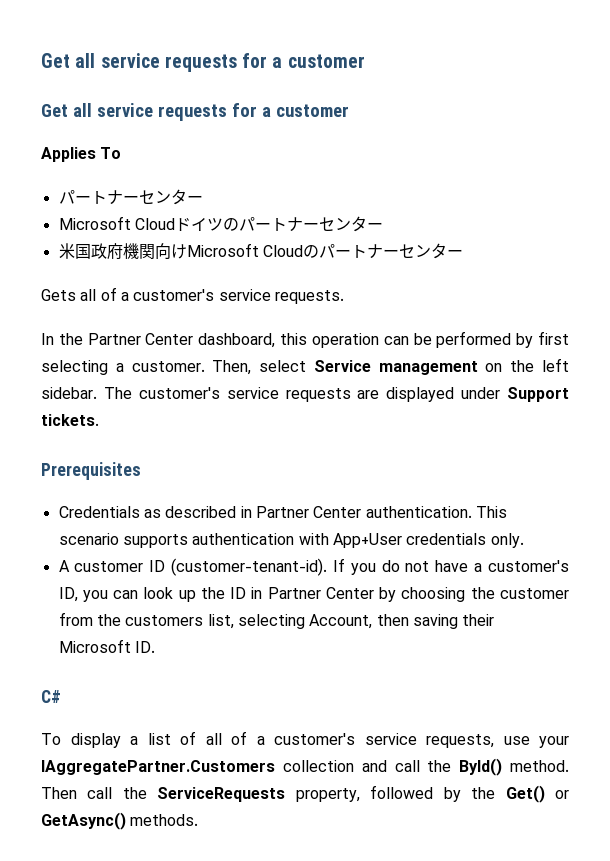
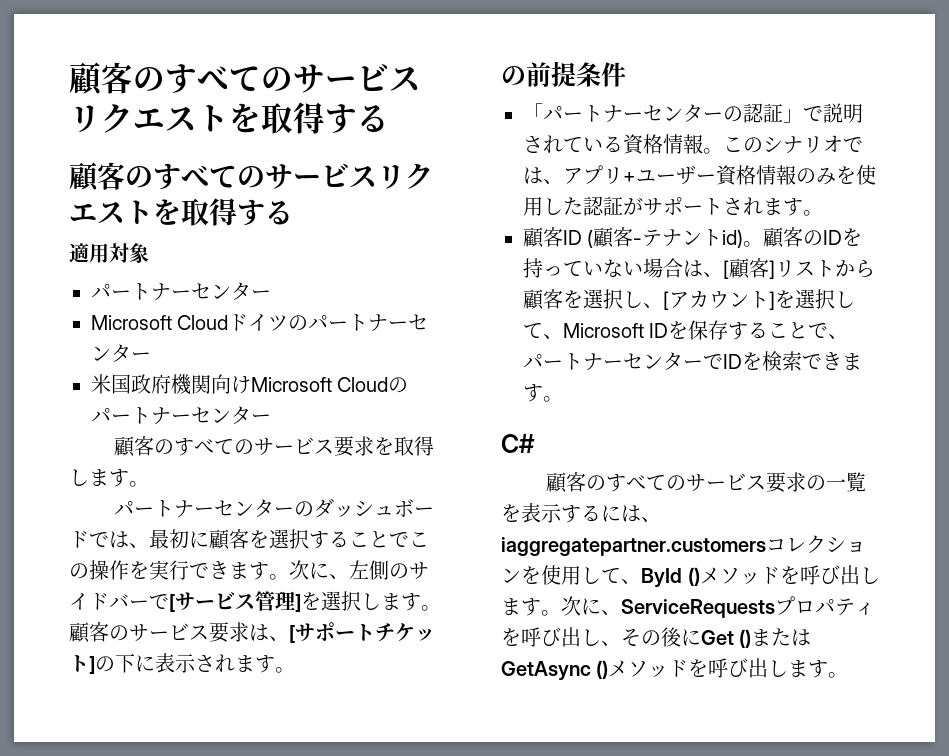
[41,53,365,72] [41,103,349,121] [41,147,122,162] Get all service requests for a customer // Get all service requests for a customer // Applies To -> [69,62,421,96] [69,102,389,134] [69,162,433,192] [69,198,293,226] [69,243,149,263] 顧客のすべてのサービスリクエストを取得する // 顧客のすべてのサービスリクエストを取得する // 適用対象
[41,287,344,304] [41,331,569,348] [41,358,569,375] [41,387,569,402] [41,414,99,426] [41,462,141,480] [58,506,507,518] [58,533,524,548] [58,558,569,576] [58,587,569,602] [58,612,495,629] [58,639,155,653] [41,690,61,703] [41,731,569,748] [41,758,569,776] [41,785,569,803] [41,812,199,830] Gets all of a customer's service requests. // In the Partner Center dashboard, this operation can be performed by first selecting a customer. Then, select Service management on the left sidebar. The customer's service requests are displayed under Support tickets. // Prerequisites // Credentials as described in Partner Center authentication. This scenario supports authentication with App+User credentials only. // A customer ID (customer-tenant-id). If you do not have a customer's ID, you can look up the ID in Partner Center by choosing the customer from the customers list, selecting Account, then saving their Microsoft ID. // C# // To display a list of all of a customer's service requests, use your IAggregatePartner.Customers collection and call the ById() method. Then call the ServiceRequests property, followed by the Get() or GetAsync() methods. -> [114,436,435,457] [69,469,149,487] [114,498,435,518] [69,529,429,550] [69,560,429,580] [69,591,441,612] [69,622,435,643] [69,653,295,674] [501,62,626,87] [523,103,863,123] [523,134,863,155] [523,165,876,186] [523,196,823,216] [523,227,863,248] [523,258,875,279] [523,289,855,310] [523,320,849,340] [523,351,862,371] [523,384,563,402] [501,434,535,453] [546,472,867,493] [501,503,661,523] [501,535,866,556] [501,565,880,588] [501,596,875,618] [501,627,812,648] [501,658,849,681] 顧客のすべてのサービス要求を取得します。 // パートナーセンターのダッシュボードでは、最初に顧客を選択することでこの操作を実行できます。次に、左側のサイドバーで[サービス管理]を選択します。顧客のサービス要求は、[サポートチケット]の下に表示されます。 // の前提条件 // 「パートナーセンターの認証」で説明されている資格情報。このシナリオでは、アプリ+ユーザー資格情報のみを使用した認証がサポートされます。 // 顧客ID (顧客-テナントid)。顧客のIDを持っていない場合は、[顧客]リストから顧客を選択し、[アカウント]を選択して、Microsoft IDを保存することで、パートナーセンターでIDを検索できます。 // C# // 顧客のすべてのサービス要求の一覧を表示するには、iaggregatepartner.customersコレクションを使用して、ById ()メソッドを呼び出します。次に、ServiceRequestsプロパティを呼び出し、その後にGet ()またはGetAsync ()メソッドを呼び出します。

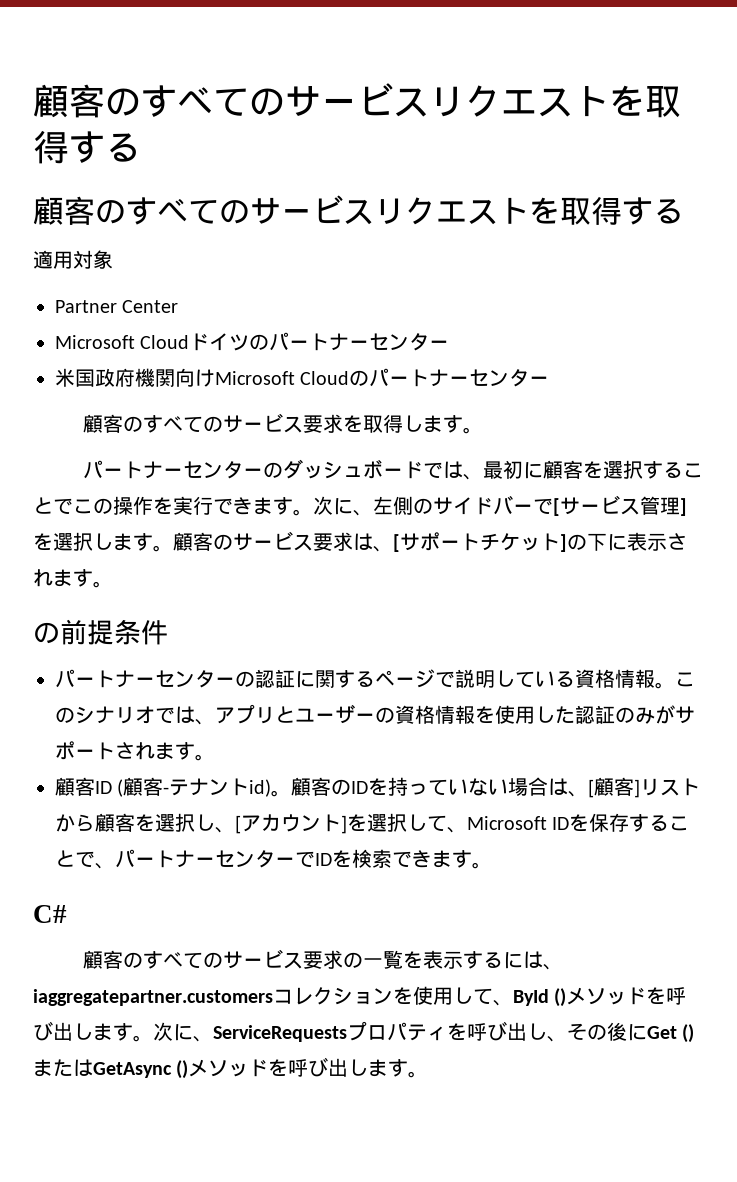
[91,282,271,301] パートナーセンター -> [55,300,179,313] Partner Center
[523,103,543,121] 「 -> (168, 632) none
[783,103,863,123] [523,135,563,154] 」で説明され -> [295,669,515,688] に関するページで説明し
[623,172,636,183] + -> [275,706,295,723] と
[716,165,836,186] 資格情報のみ -> [375,705,475,724] の資格情報
(623, 206) none -> [615,707,655,724] のみ

